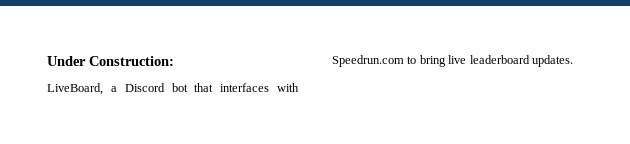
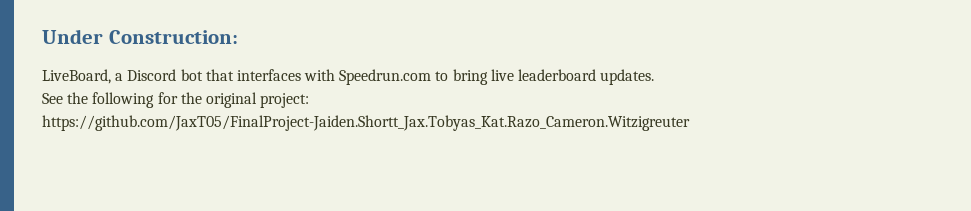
(573, 61) none -> [42,92,310,108] [42,115,690,131] // See the following for the original project: https://github.com/JaxT05/FinalProject-Jaiden.Shortt_Jax.Tobyas_Kat.Razo_Cameron.Witzigreuter

